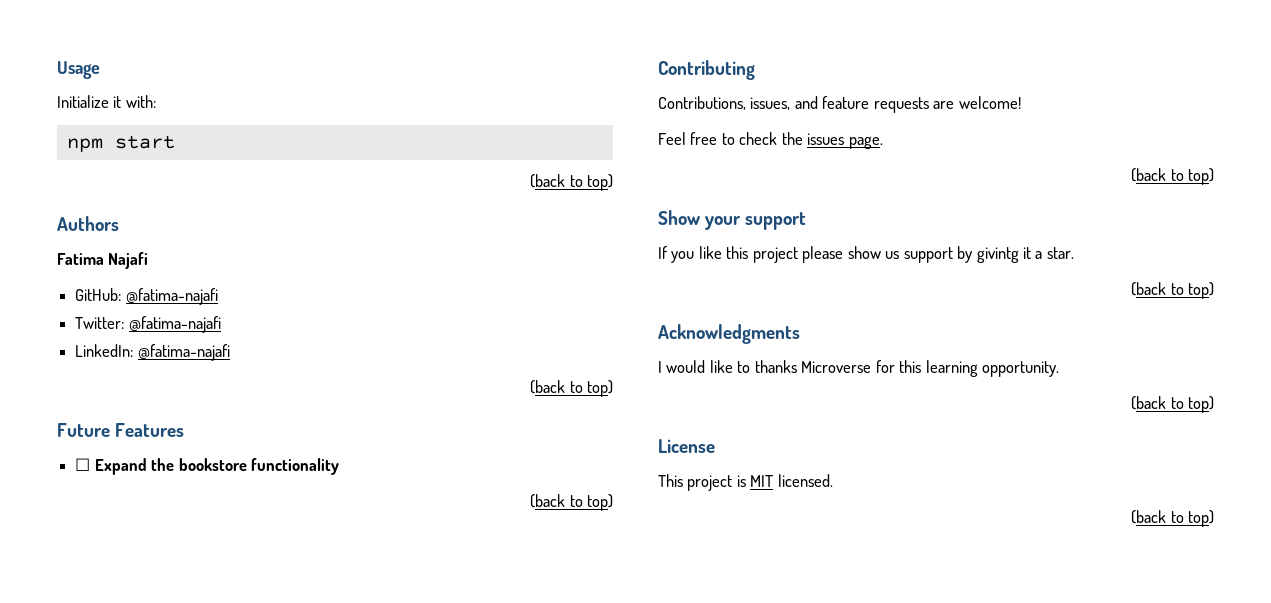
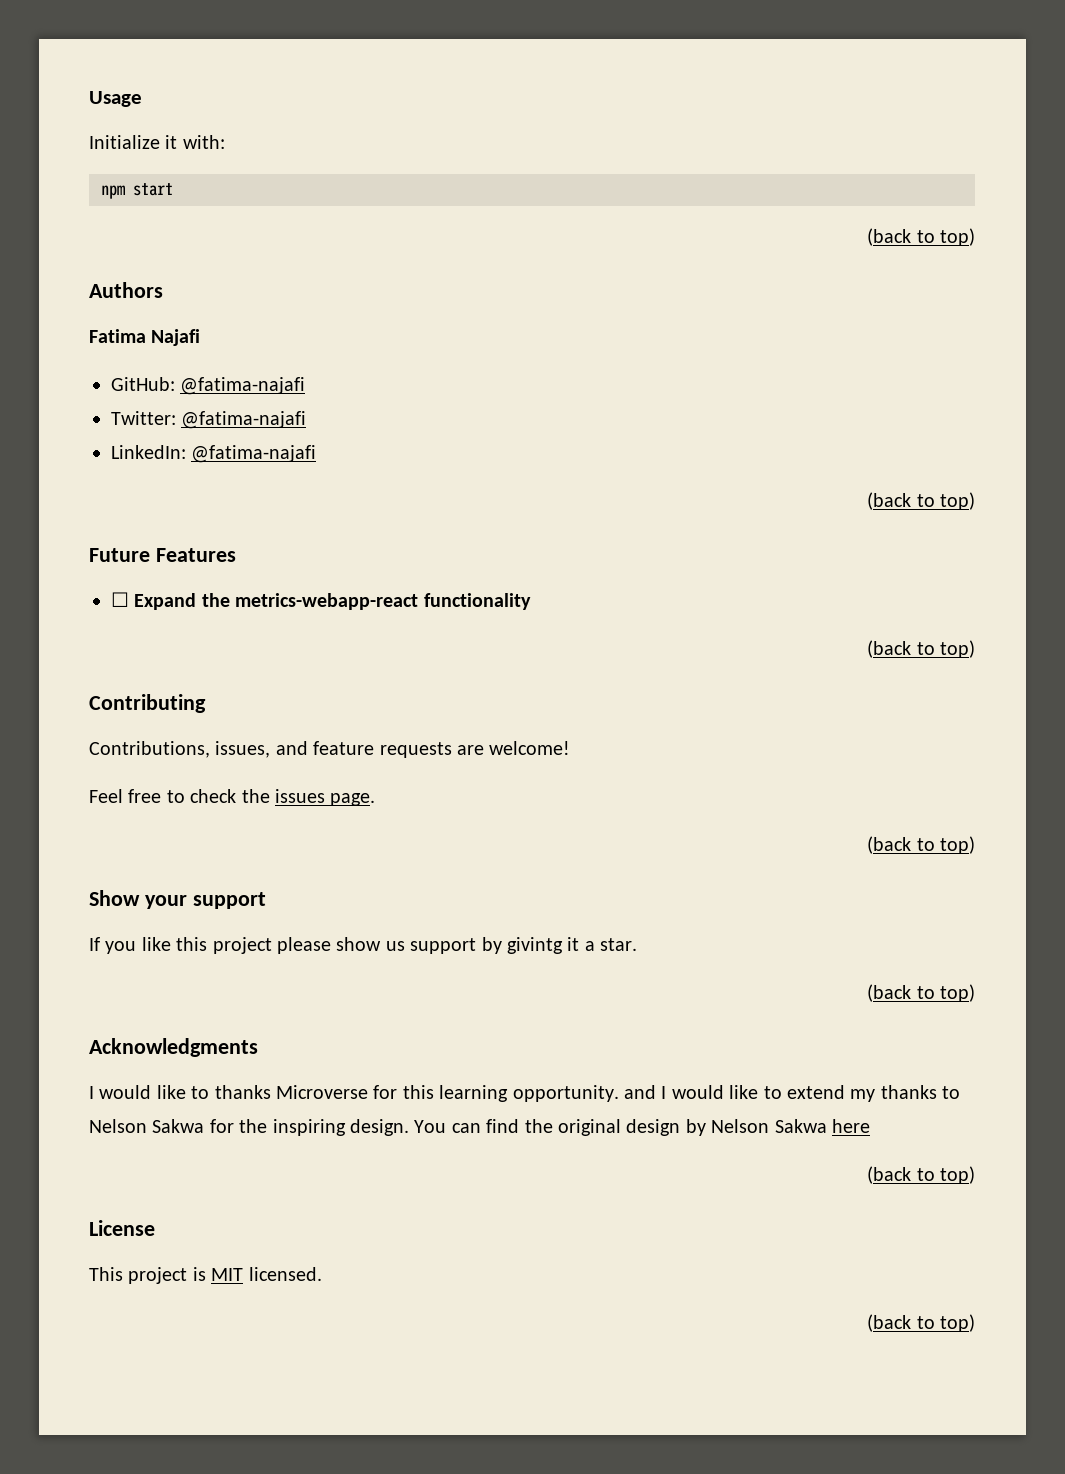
[178,458,247,471] bookstore -> [235,593,419,610] metrics-webapp-react
(1060, 369) none -> [623,1085,961,1102] [89,1119,870,1136] and I would like to extend my thanks to Nelson Sakwa for the inspiring design. You can find the original design by Nelson Sakwa here

